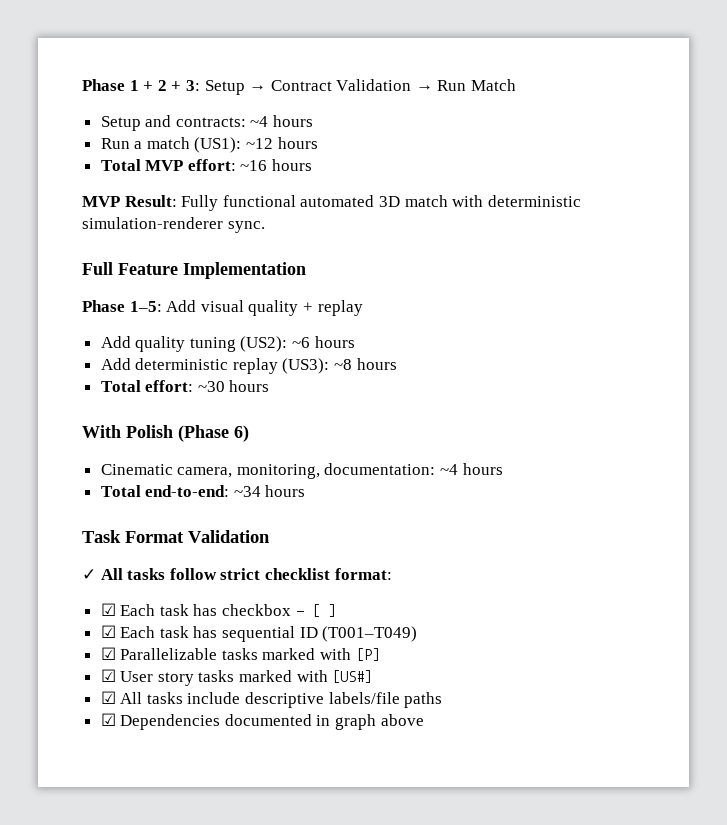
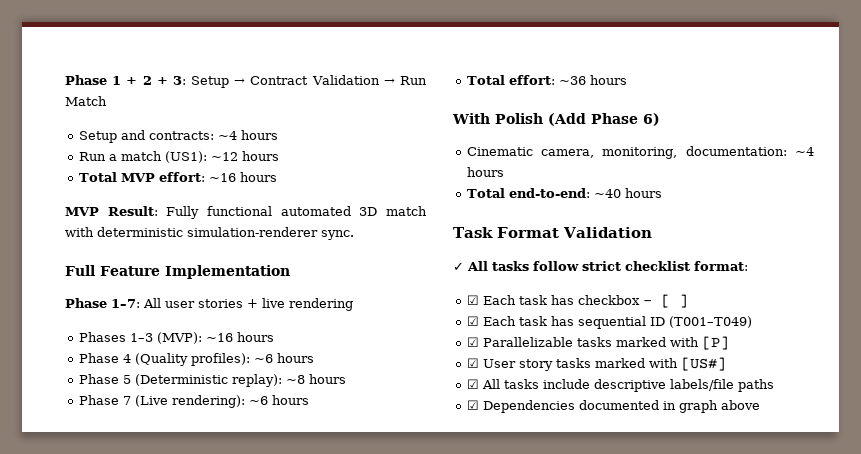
[129,300,363,316] [100,336,355,352] [100,358,353,374] 1–5: Add visual quality + replay // Add quality tuning (US2): ~6 hours // Add deterministic replay (US3): ~8 -> [111,298,353,311] [78,332,274,344] [78,353,314,366] [78,374,346,387] [78,395,268,408] 1–7: All user stories + live rendering // Phases 1–3 (MVP): ~16 hours // Phase 4 (Quality profiles): ~6 hours // Phase 5 (Deterministic replay): ~8 hours // Phase 7 (Live rendering): ~6
[197,381,225,392] ~30 -> [558,76,586,85] ~36
[178,425,229,442] (Phase -> [548,113,638,126] (Add Phase
[233,486,261,497] ~34 -> [593,189,621,198] ~40

